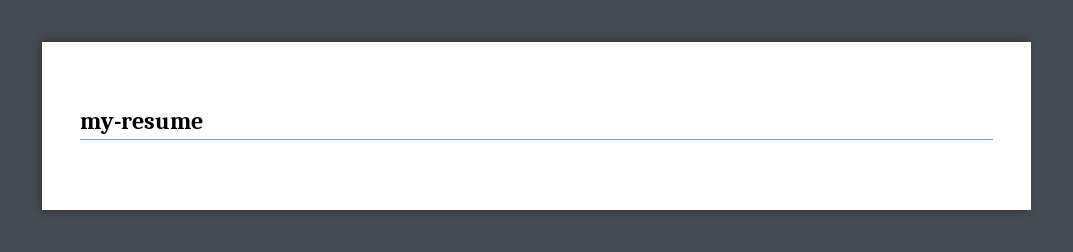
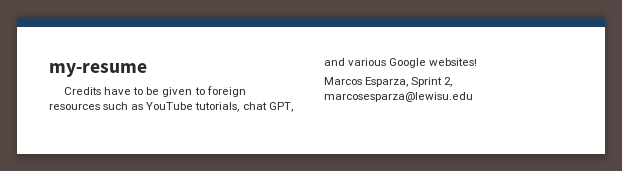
(203, 125) none -> [64,86,246,97] [49,102,293,112] [324,58,478,68] [324,77,453,87] [324,92,473,102] // Credits have to be given to foreign resources such as YouTube tutorials, chat GPT, and various Google websites! // Marcos Esparza, Sprint 2, marcosesparza@lewisu.edu

